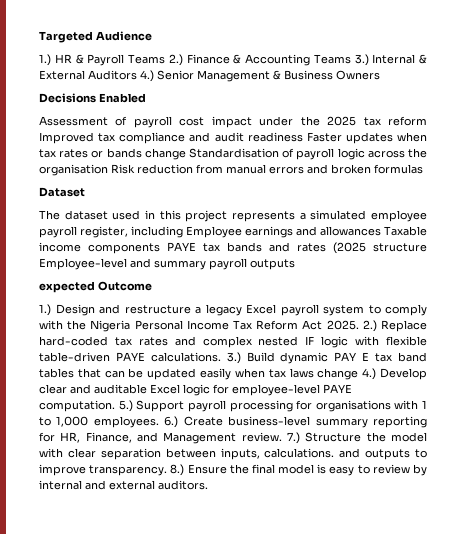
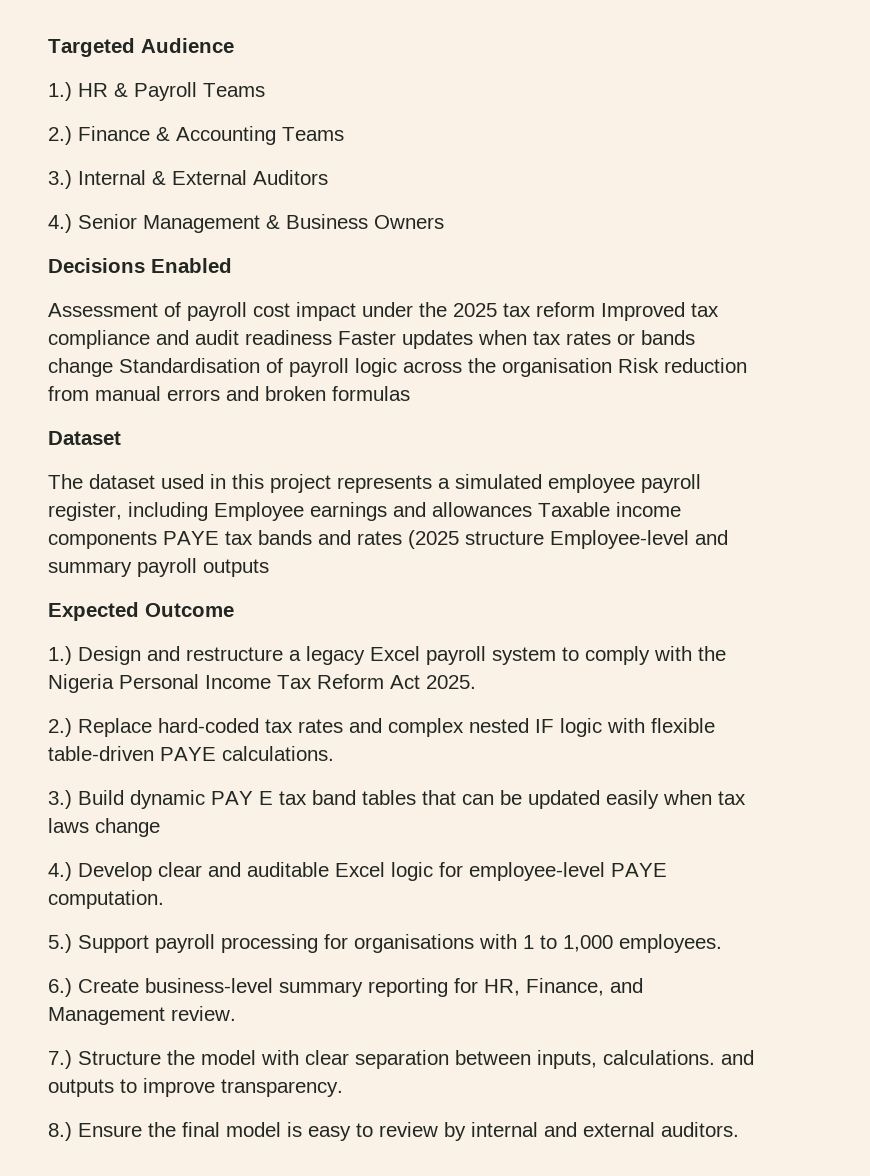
(165, 59) none -> (265, 90) //
(351, 59) none -> (344, 134) //
(137, 75) none -> (328, 177) //
[39,281,95,293] expected -> [48,602,139,621] Expected
(359, 325) none -> (476, 682) //
(221, 357) none -> (334, 753) //
(359, 374) none -> (160, 827) //
(115, 406) none -> (164, 899) //
(159, 422) none -> (722, 943) //
(282, 437) none -> (236, 1013) //
(168, 470) none -> (343, 1088) //

